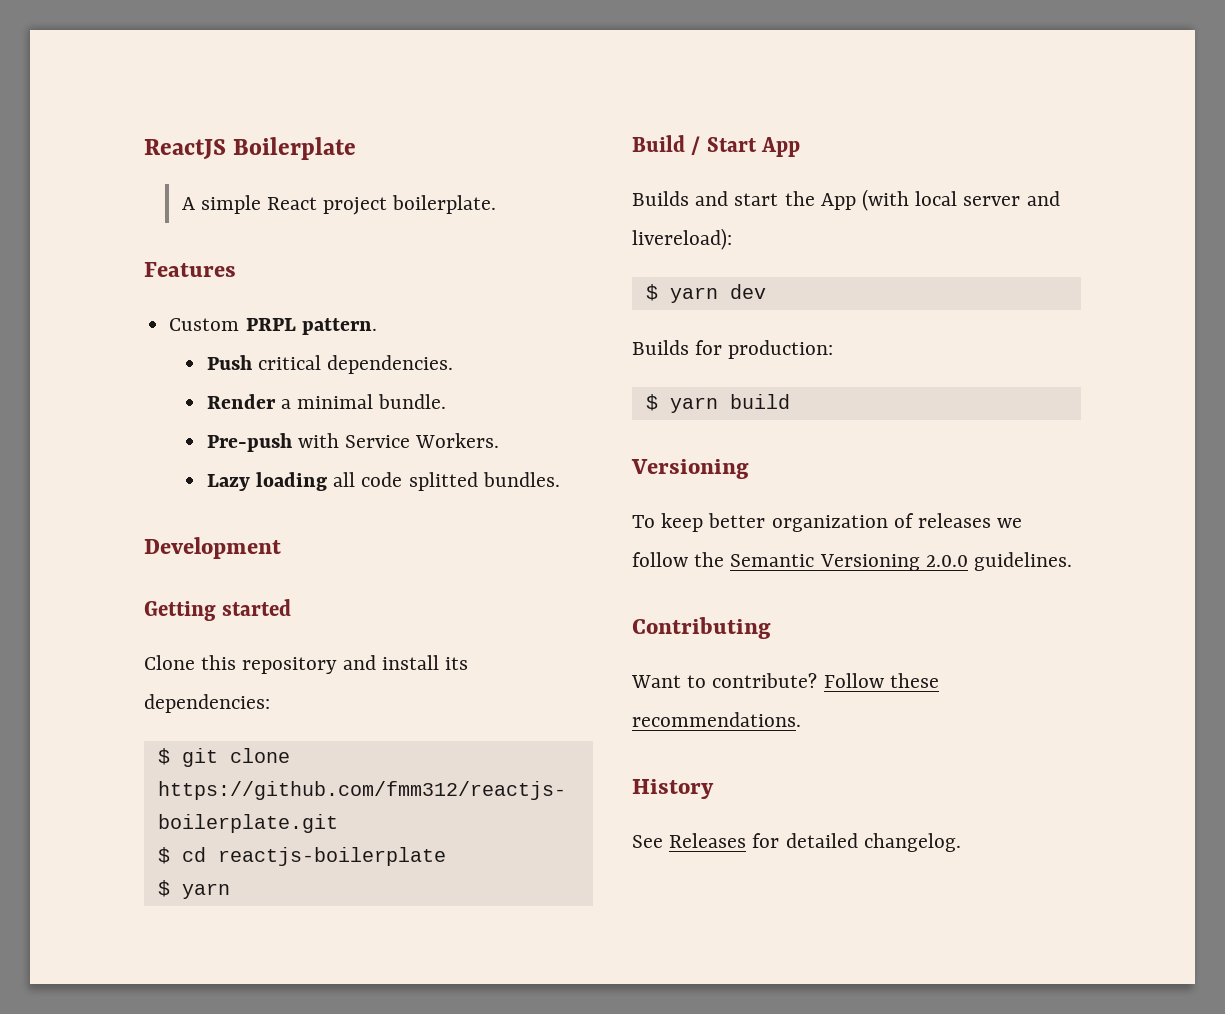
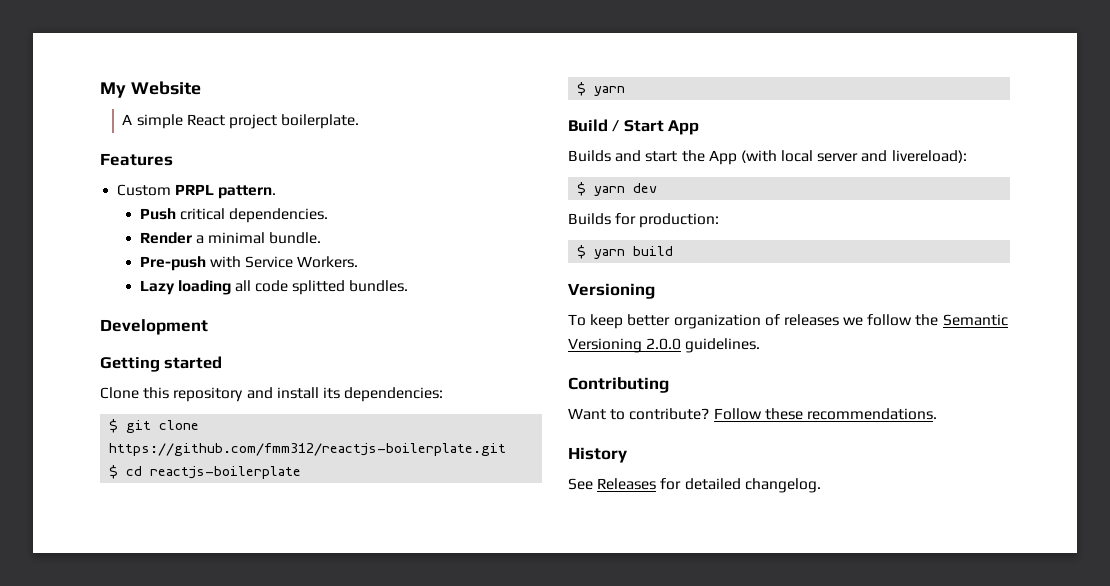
[144,137,357,160] ReactJS Boilerplate -> [100,81,201,98] My Website

